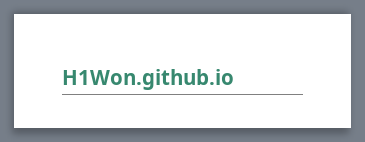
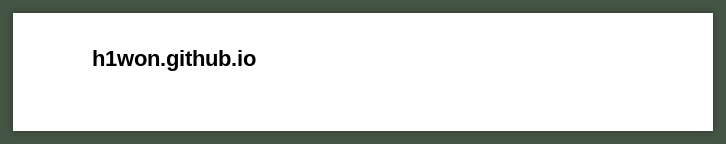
[62,69,234,90] H1Won.github.io -> [92,50,256,71] h1won.github.io

